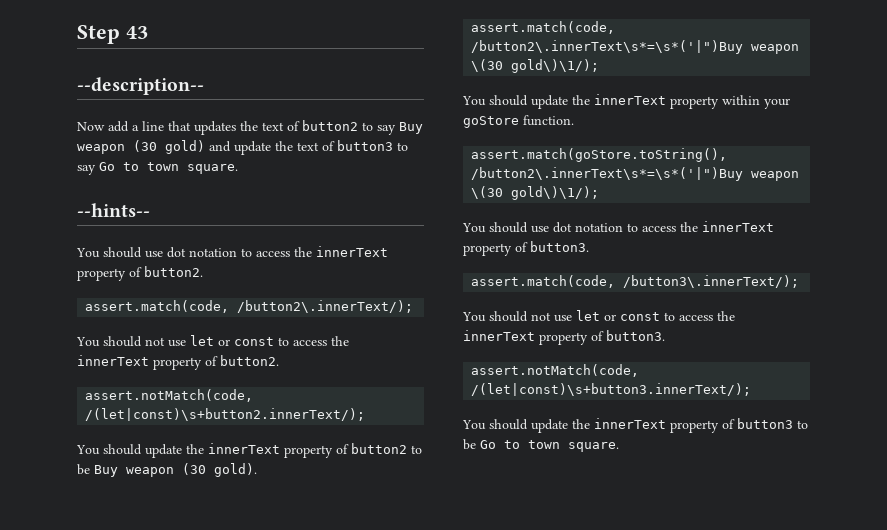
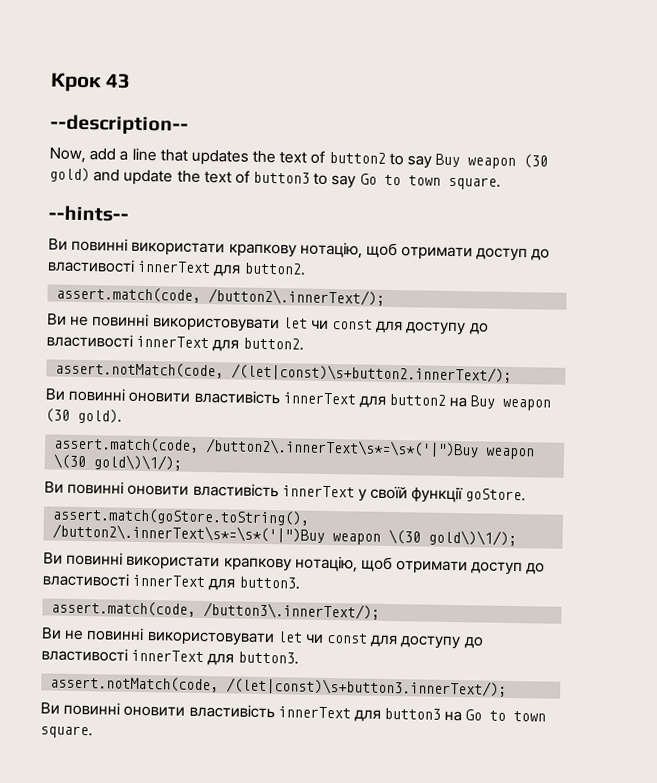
[77,25,120,44] Step -> [50,72,102,93] Крок
[77,122,105,131] Now -> [49,147,86,164] Now,
[76,246,388,258] [77,266,203,281] [85,300,414,313] [76,335,349,347] [77,355,279,370] [85,389,254,402] [85,408,366,421] [76,443,422,458] [77,464,90,475] You should use dot notation to access the innerText property of button2. // assert.match(code, /button2\.innerText/); // You should not use let or const to access the innerText property of button2. // assert.notMatch(code, /(let|const)\s+button2.innerText/); // You should update the innerText property of button2 to be -> [48,237,551,262] [47,258,306,277] [56,286,386,306] [47,313,489,336] [46,333,304,352] [55,361,513,383] [45,387,468,408] Ви повинні використати крапкову нотацію, щоб отримати доступ до властивості innerText для button2. // assert.match(code, /button2\.innerText/); // Ви не повинні використовувати let чи const для доступу до властивості innerText для button2. // assert.notMatch(code, /(let|const)\s+button2.innerText/); // Ви повинні оновити властивість innerText для button2 на
[462,94,790,109] [463,115,574,128] You should update the innerText property within your goStore function. -> [44,480,527,504] Ви повинні оновити властивість innerText у своїй функції goStore.
[462,221,774,233] [463,241,589,256] [471,275,800,288] [462,310,735,322] [463,330,665,345] [471,364,640,377] [471,383,752,396] [462,418,808,433] [463,439,476,450] You should use dot notation to access the innerText property of button3. // assert.match(code, /button3\.innerText/); // You should not use let or const to access the innerText property of button3. // assert.notMatch(code, /(let|const)\s+button3.innerText/); // You should update the innerText property of button3 to be -> [43,551,546,576] [42,572,300,591] [51,600,381,620] [41,627,484,650] [41,647,299,666] [50,675,508,697] [40,701,463,722] Ви повинні використати крапкову нотацію, щоб отримати доступ до властивості innerText для button3. // assert.match(code, /button3\.innerText/); // Ви не повинні використовувати let чи const для доступу до властивості innerText для button3. // assert.notMatch(code, /(let|const)\s+button3.innerText/); // Ви повинні оновити властивість innerText для button3 на

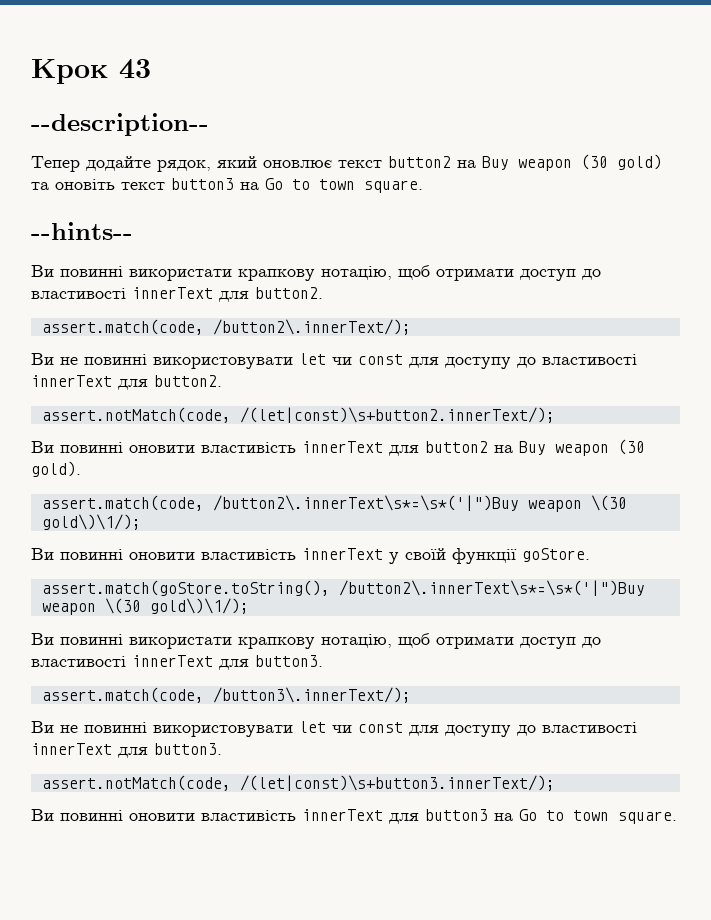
[49,147,549,170] [49,167,357,189] Now, add a line that updates the text of button2 to say Buy weapon (30 gold) and update the text of button3 to say -> [31,154,662,172] [31,178,259,190] Тепер додайте рядок, який оновлює текст button2 на Buy weapon (30 gold) та оновіть текст button3 на

